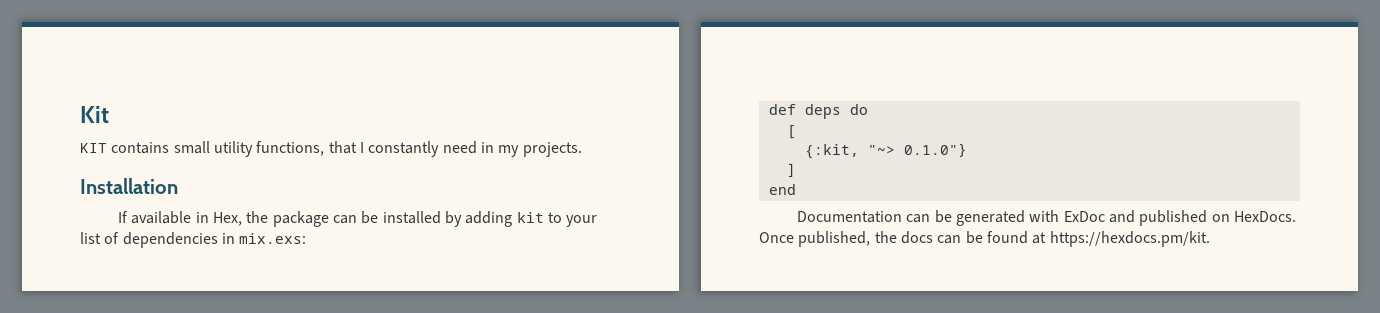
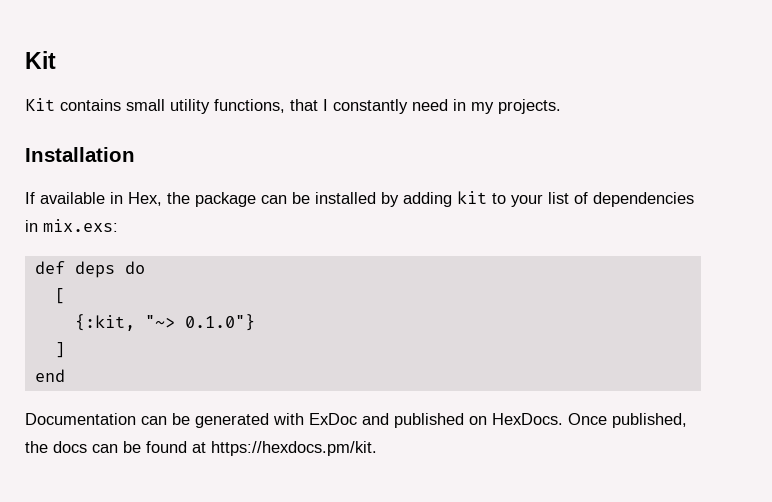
[80,143,107,153] KIT -> [25,98,55,111] Kit

